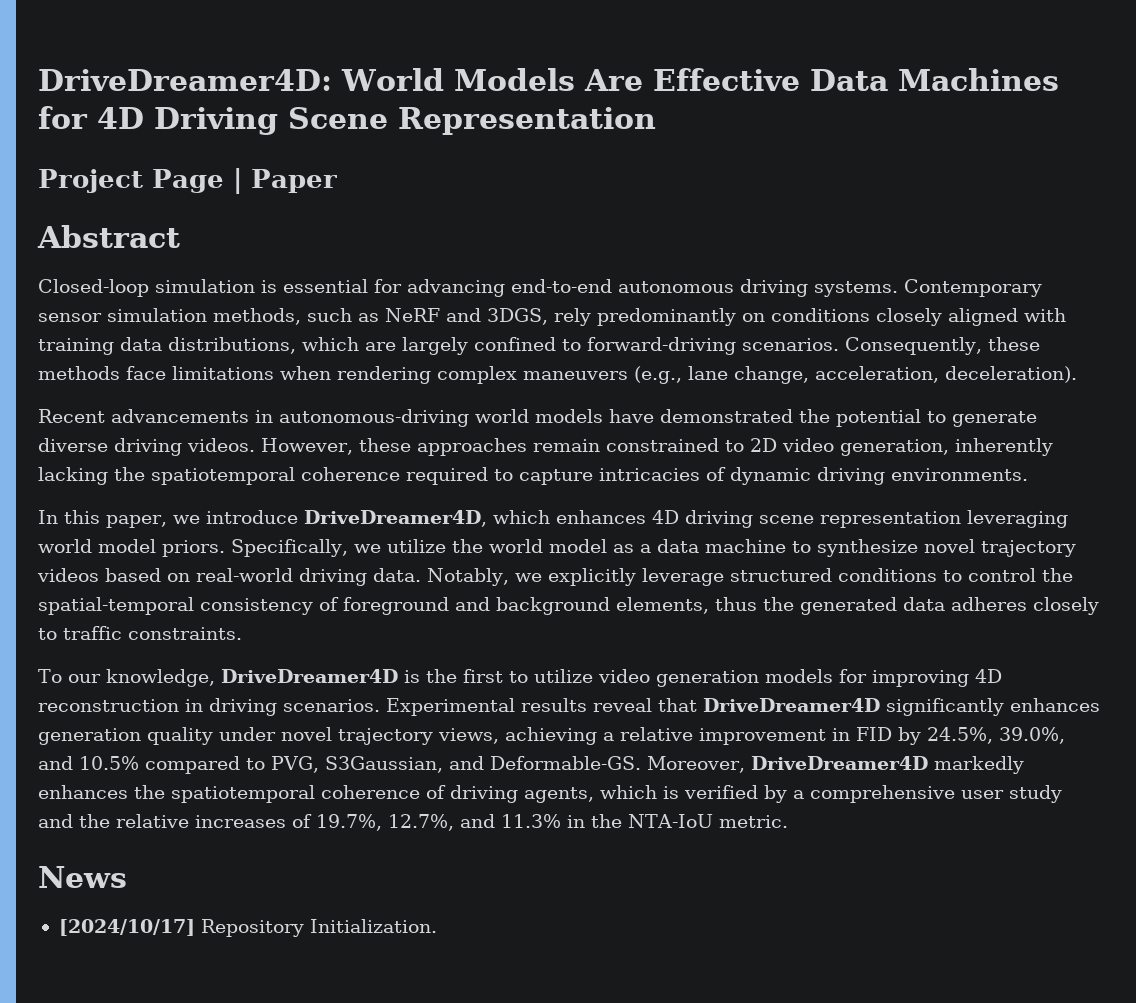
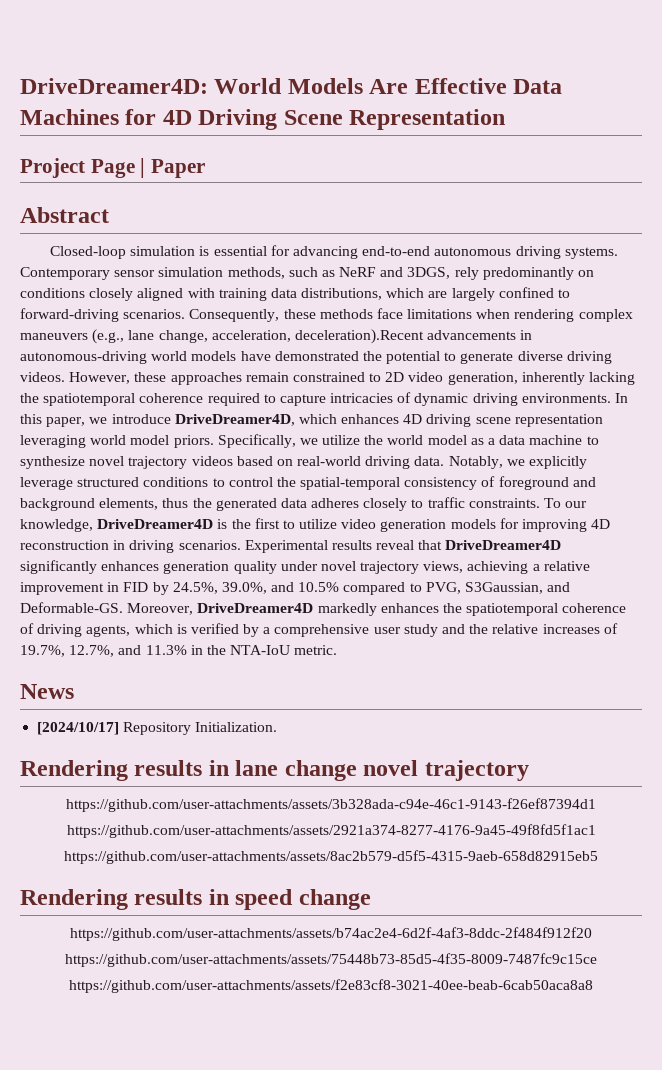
[945,366,1077,383] [38,409,105,423] deceleration). // Recent -> [294,329,424,344] deceleration).Recent
(1028, 474) // -> (611, 398) none
(242, 633) // -> (540, 503) none
(437, 926) none -> [20,760,529,781] [66,798,596,812] [66,824,596,838] [64,850,598,864] [20,889,371,910] [70,927,592,941] [65,953,597,967] [69,979,593,993] // Rendering results in lane change novel trajectory // https://github.com/user-attachments/assets/3b328ada-c94e-46c1-9143-f26ef87394d1 // https://github.com/user-attachments/assets/2921a374-8277-4176-9a45-49f8fd5f1ac1 // https://github.com/user-attachments/assets/8ac2b579-d5f5-4315-9aeb-658d82915eb5 // Rendering results in speed change // https://github.com/user-attachments/assets/b74ac2e4-6d2f-4af3-8ddc-2f484f912f20 // https://github.com/user-attachments/assets/75448b73-85d5-4f35-8009-7487fc9c15ce // https://github.com/user-attachments/assets/f2e83cf8-3021-40ee-beab-6cab50aca8a8

